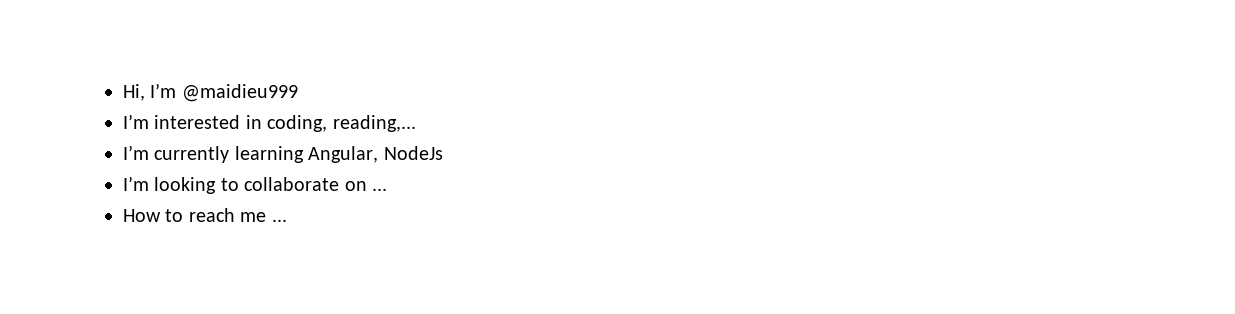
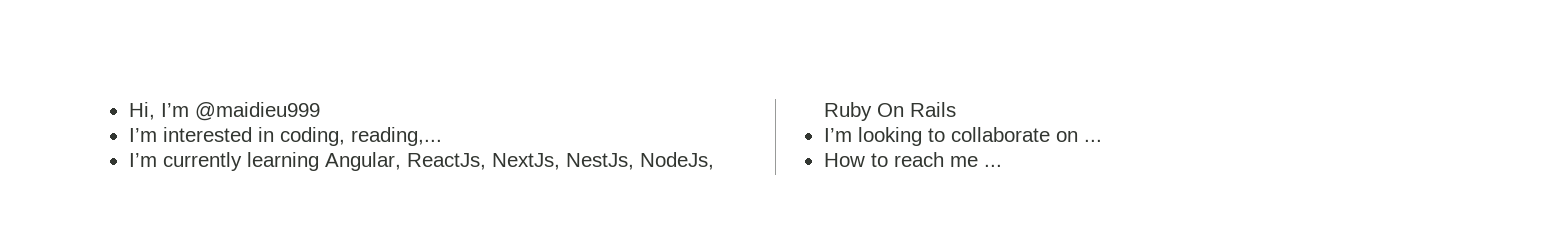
[383,146,443,160] NodeJs -> [406,152,714,170] [823,102,956,121] ReactJs, NextJs, NestJs, NodeJs, Ruby On Rails

